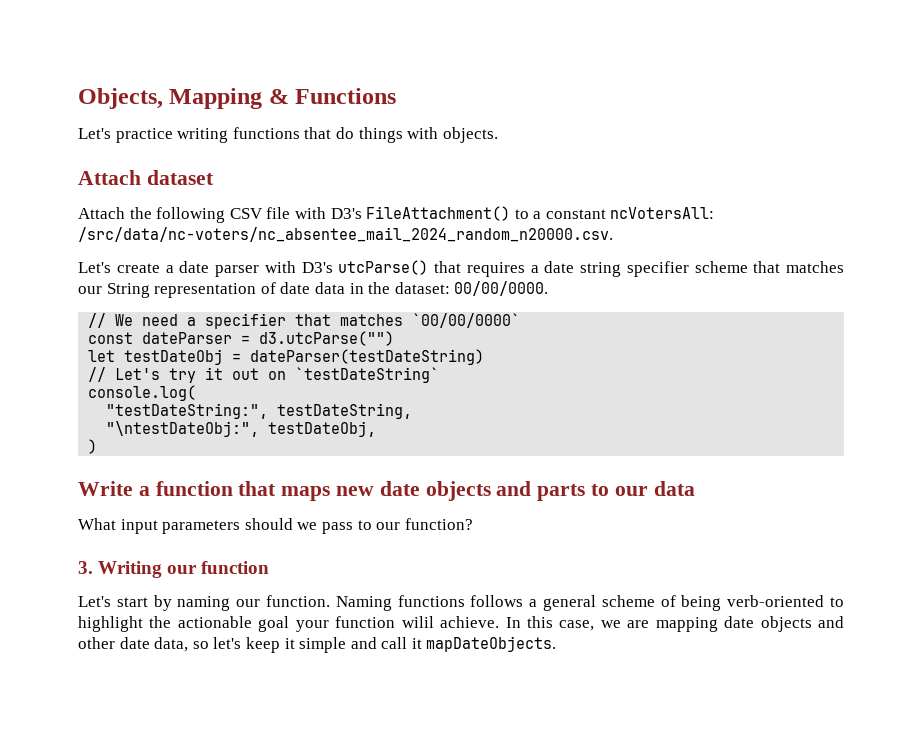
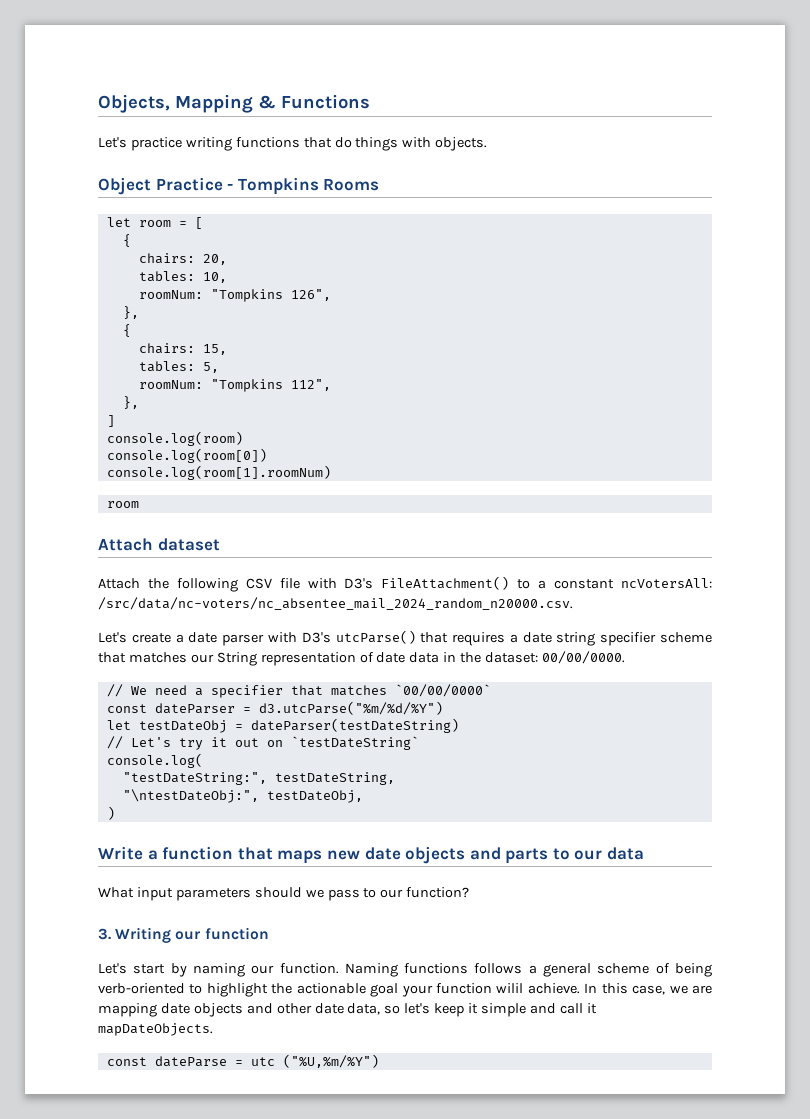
(498, 135) none -> [98,177,380,195] [106,217,203,229] [122,234,131,247] [138,253,227,265] [138,271,227,283] [138,289,331,302] [122,306,139,319] [122,324,131,337] [138,343,227,355] [138,361,219,373] [138,379,331,392] [122,396,139,409] [106,415,115,427] [106,431,243,446] [106,448,267,463] [106,465,331,480] [106,501,139,508] // Object Practice - Tompkins Rooms // let room = [ // { // chairs: 20, // tables: 10, // roomNum: "Tompkins 126", // }, // { // chairs: 15, // tables: 5, // roomNum: "Tompkins 112", // }, // ] // console.log(room) // console.log(room[0]) // console.log(room[1].roomNum) // room
[259,331,395,346] d3.utcParse("") -> [258,701,443,715] d3.utcParse("%m/%d/%Y")
(557, 644) none -> [106,1054,379,1068] // const dateParse = utc ("%U,%m/%Y")

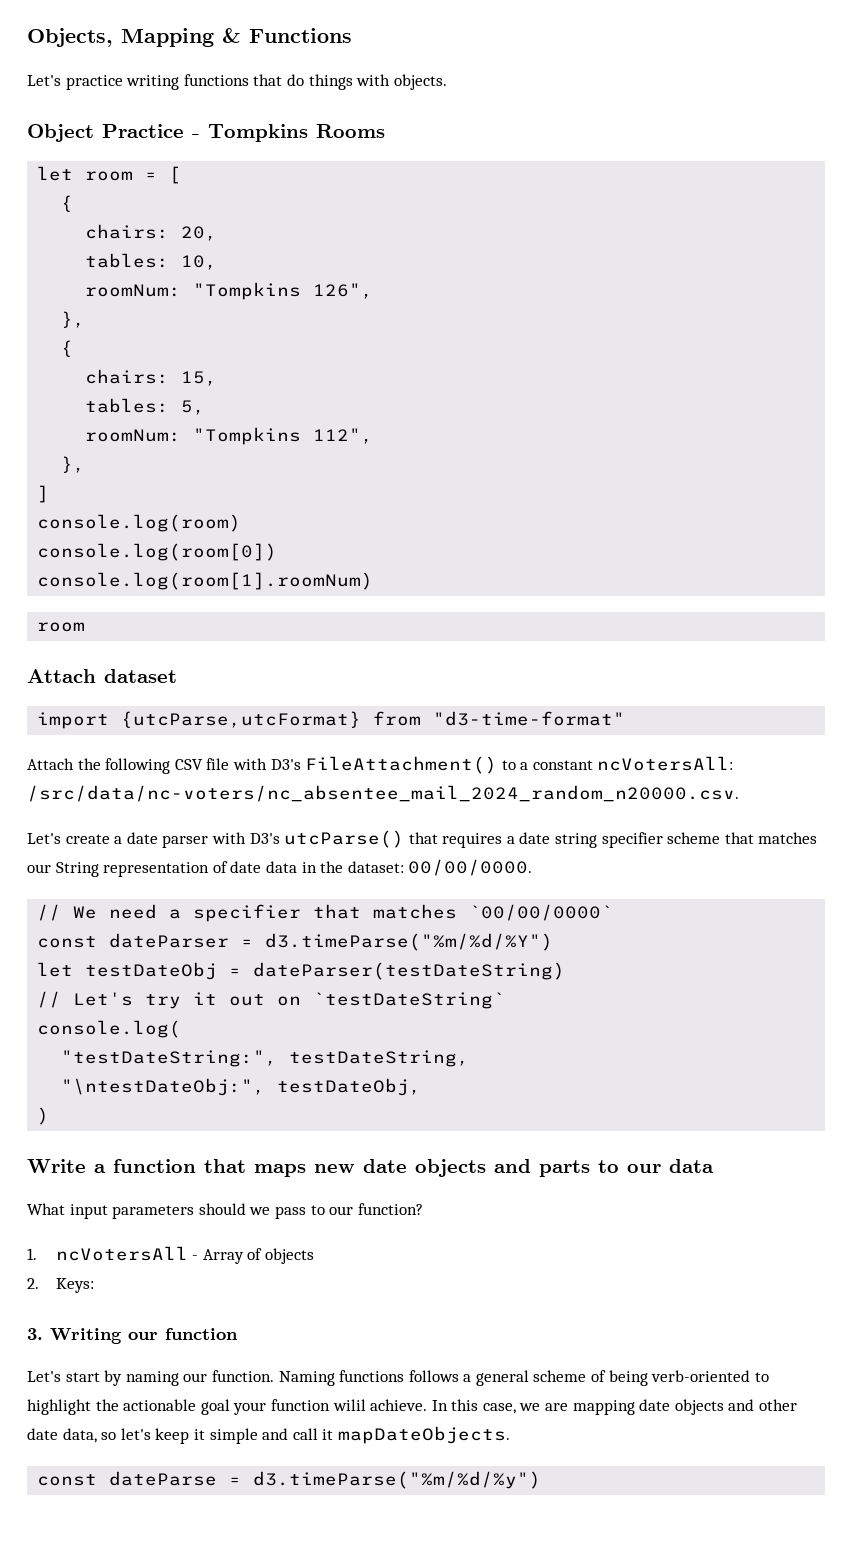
(220, 544) none -> [37,711,626,729] // import {utcParse,utcFormat} from "d3-time-format"
[258,701,443,715] d3.utcParse("%m/%d/%Y") -> [265,933,554,951] d3.timeParse("%m/%d/%Y")
(470, 892) none -> [27,1246,315,1264] [27,1278,94,1293] // 1. ncVotersAll - Array of objects // 2. Keys:
[250,1054,379,1068] utc ("%U,%m/%Y") -> [253,1471,542,1489] d3.timeParse("%m/%d/%y")

